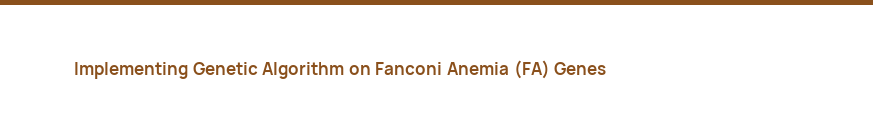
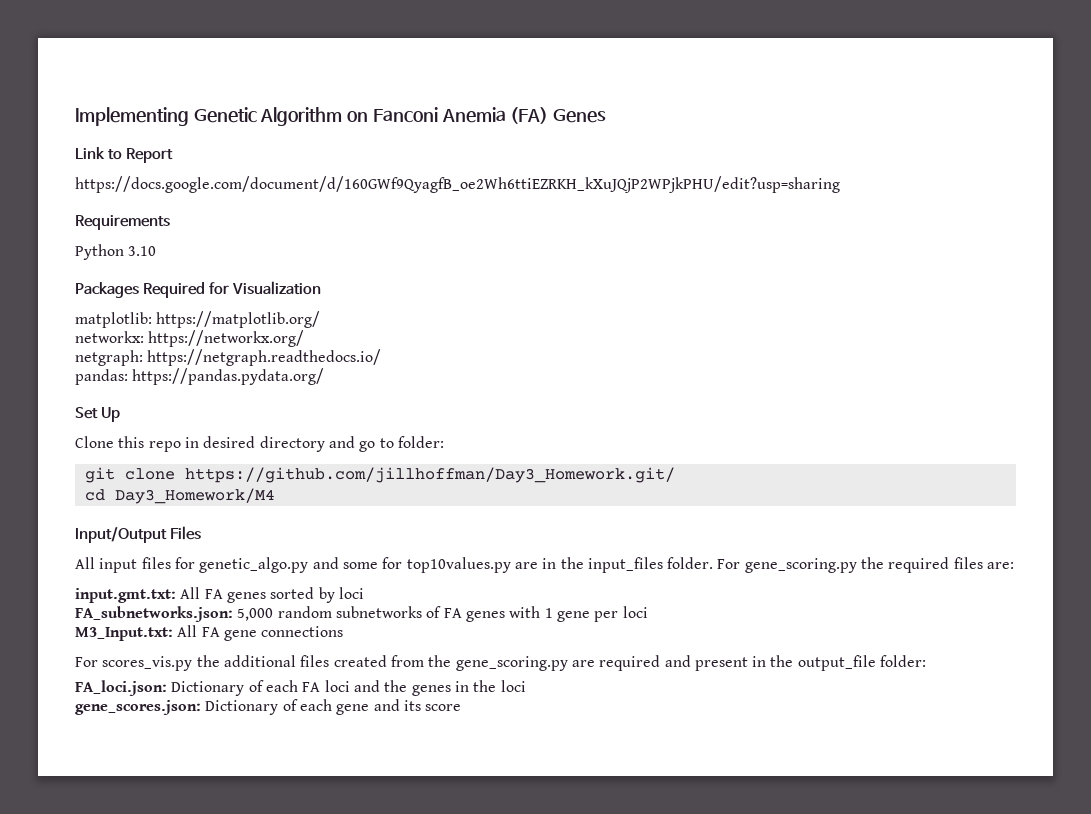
(607, 68) none -> [75,147,174,163] [75,176,840,193] [75,215,170,230] [75,244,157,260] [75,281,322,298] [75,311,321,328] [75,330,305,347] [75,349,382,366] [75,368,325,385] [75,407,121,422] [75,436,444,452] [84,467,675,483] [84,488,275,504] [75,526,202,543] [75,557,1015,573] [75,587,364,603] [75,606,648,622] [75,625,344,641] [75,655,927,671] [75,680,526,696] [75,699,462,715] // Link to Report // https://docs.google.com/document/d/160GWf9QyagfB_oe2Wh6ttiEZRKH_kXuJQjP2WPjkPHU/edit?usp=sharing // Requirements // Python 3.10 // Packages Required for Visualization // matplotlib: https://matplotlib.org/ // networkx: https://networkx.org/ // netgraph: https://netgraph.readthedocs.io/ // pandas: https://pandas.pydata.org/ // Set Up // Clone this repo in desired directory and go to folder: // git clone https://github.com/jillhoffman/Day3_Homework.git/ // cd Day3_Homework/M4 // Input/Output Files // All input files for genetic_algo.py and some for top10values.py are in the input_files folder. For gene_scoring.py the required files are: // input.gmt.txt: All FA genes sorted by loci // FA_subnetworks.json: 5,000 random subnetworks of FA genes with 1 gene per loci // M3_Input.txt: All FA gene connections // For scores_vis.py the additional files created from the gene_scoring.py are required and present in the output_file folder: // FA_loci.json: Dictionary of each FA loci and the genes in the loci // gene_scores.json: Dictionary of each gene and its score

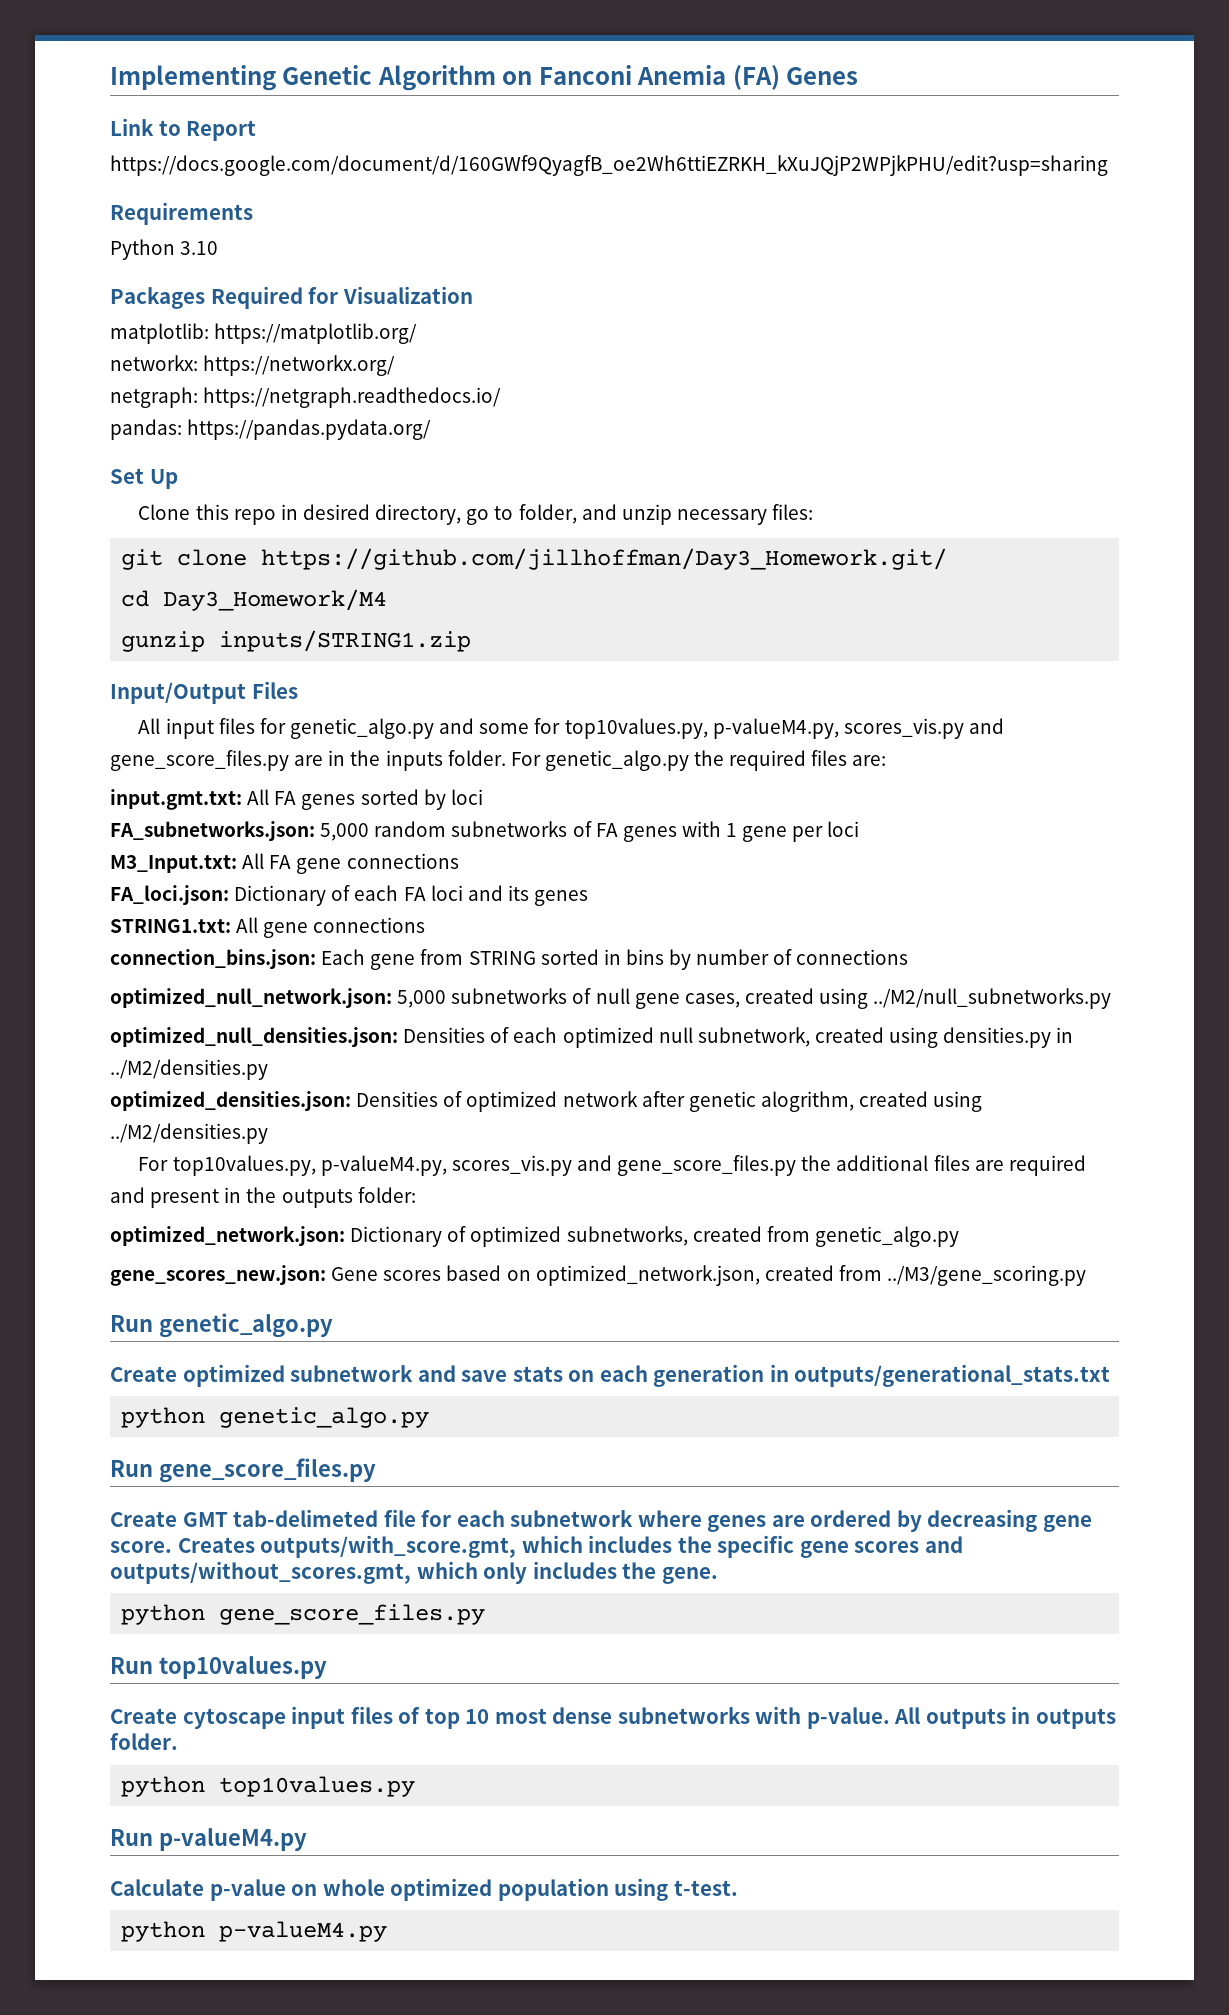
[259,436,444,452] directory and go to folder: -> [375,504,814,525] directory, go to folder, and unzip necessary files:
(275, 496) none -> [121,630,472,652] // gunzip inputs/STRING1.zip
[406,557,511,573] top10values.py -> [564,718,1004,739] [110,750,289,771] top10values.py, p-valueM4.py, scores_vis.py and gene_score_files.py
[587,557,663,573] input_files -> [385,750,443,771] inputs
[744,558,857,573] gene_scoring.py -> [544,750,689,771] genetic_algo.py
[75,655,927,671] // For scores_vis.py the additional files created from the gene_scoring.py are required and present in the output_file folder: -> (459, 861) none
[384,680,526,696] [75,699,462,715] the genes in the loci // gene_scores.json: Dictionary of each gene and its score -> [507,885,589,906] [110,917,426,938] [110,949,909,970] [110,988,1112,1009] [110,1027,1074,1048] [110,1059,268,1080] [110,1091,983,1112] [110,1123,268,1144] [138,1155,1086,1176] [110,1187,416,1208] [110,1226,959,1247] [110,1265,1087,1286] [110,1313,333,1338] [110,1364,1111,1387] [121,1407,430,1428] [110,1458,376,1483] [110,1509,1092,1532] [110,1535,963,1558] [110,1561,718,1584] [121,1604,486,1625] [110,1656,327,1679] [110,1706,1117,1729] [110,1733,178,1750] [121,1776,416,1797] [110,1828,307,1851] [110,1878,738,1901] [121,1921,388,1942] its genes // STRING1.txt: All gene connections // connection_bins.json: Each gene from STRING sorted in bins by number of connections // optimized_null_network.json: 5,000 subnetworks of null gene cases, created using ../M2/null_subnetworks.py // optimized_null_densities.json: Densities of each optimized null subnetwork, created using densities.py in ../M2/densities.py // optimized_densities.json: Densities of optimized network after genetic alogrithm, created using ../M2/densities.py // For top10values.py, p-valueM4.py, scores_vis.py and gene_score_files.py the additional files are required and present in the outputs folder: // optimized_network.json: Dictionary of optimized subnetworks, created from genetic_algo.py // gene_scores_new.json: Gene scores based on optimized_network.json, created from ../M3/gene_scoring.py // Run genetic_algo.py // Create optimized subnetwork and save stats on each generation in outputs/generational_stats.txt // python genetic_algo.py // Run gene_score_files.py // Create GMT tab-delimeted file for each subnetwork where genes are ordered by decreasing gene score. Creates outputs/with_score.gmt, which includes the specific gene scores and outputs/without_scores.gmt, which only includes the gene. // python gene_score_files.py // Run top10values.py // Create cytoscape input files of top 10 most dense subnetworks with p-value. All outputs in outputs folder. // python top10values.py // Run p-valueM4.py // Calculate p-value on whole optimized population using t-test. // python p-valueM4.py

